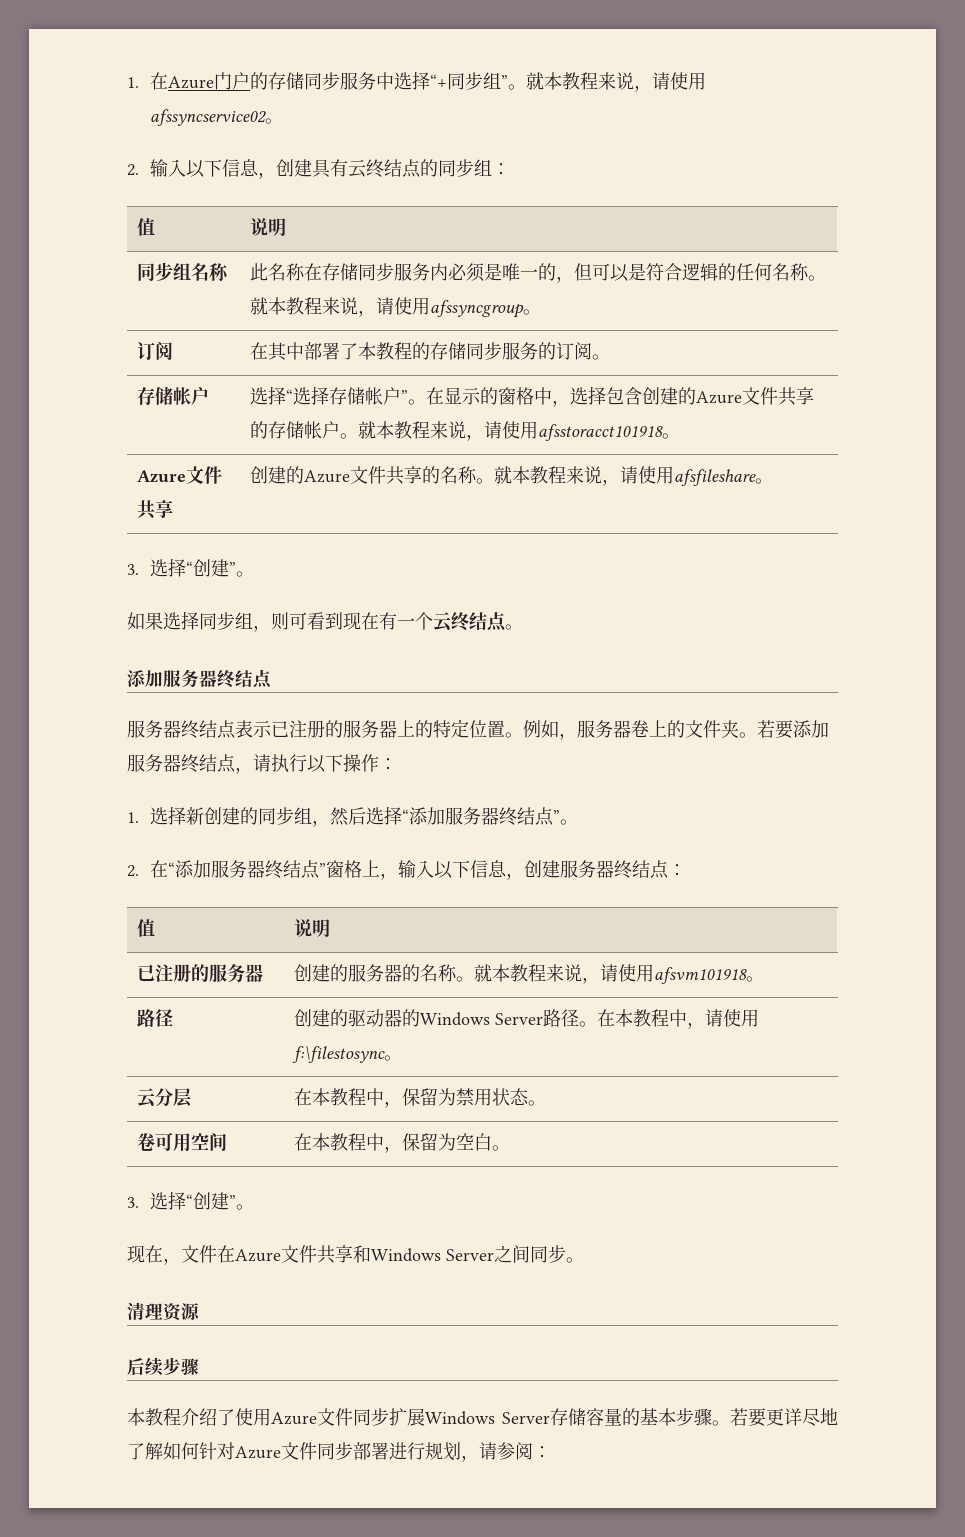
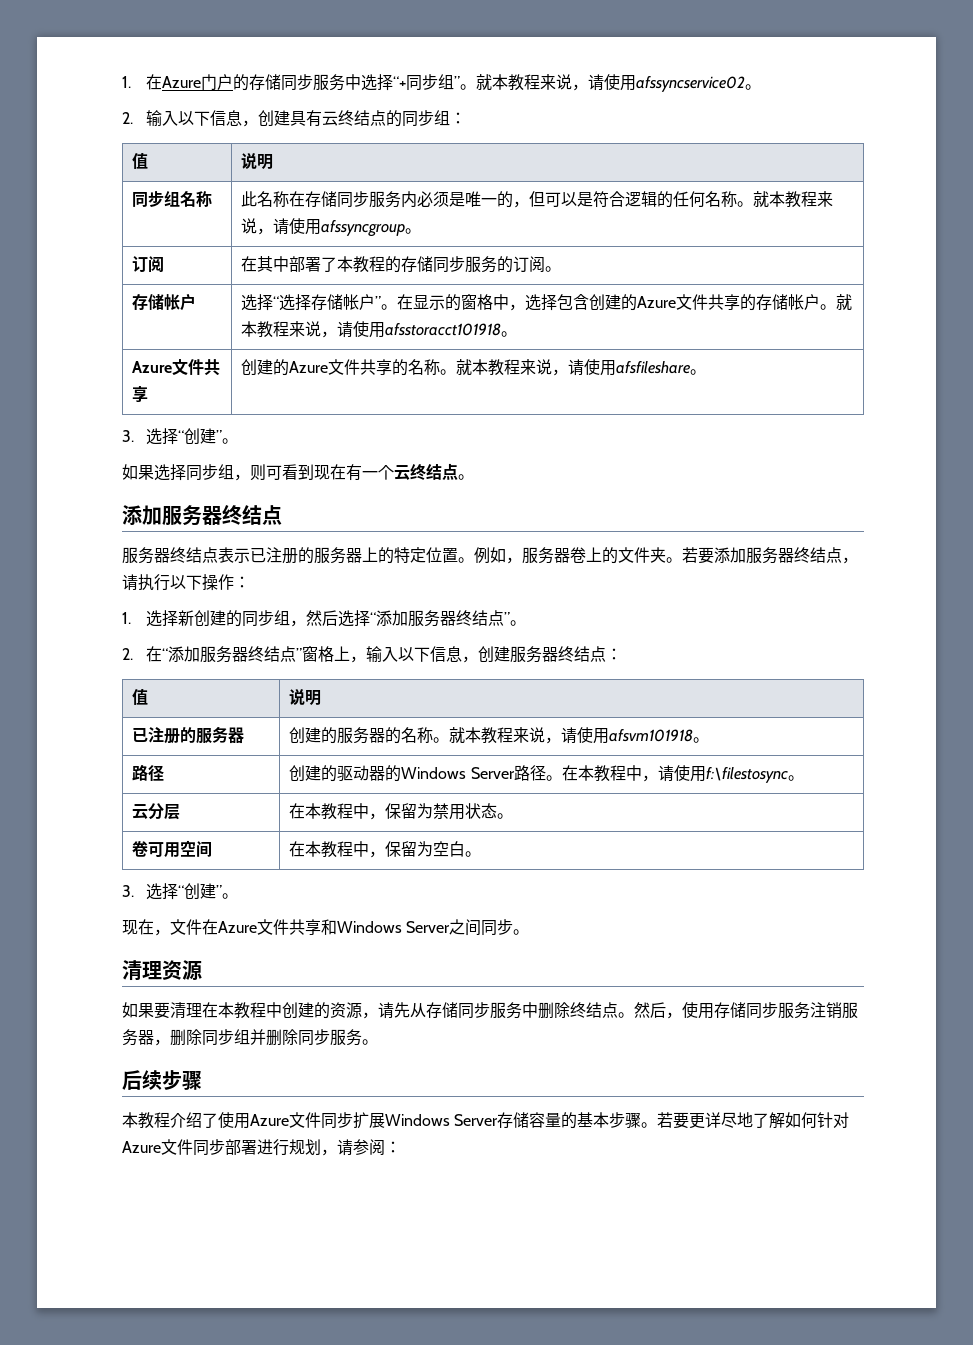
(200, 1311) none -> [122,1002,858,1019] [122,1029,378,1046] // 如果要清理在本教程中创建的资源，请先从存储同步服务中删除终结点。然后，使用存储同步服务注销服务器，删除同步组并删除同步服务。

